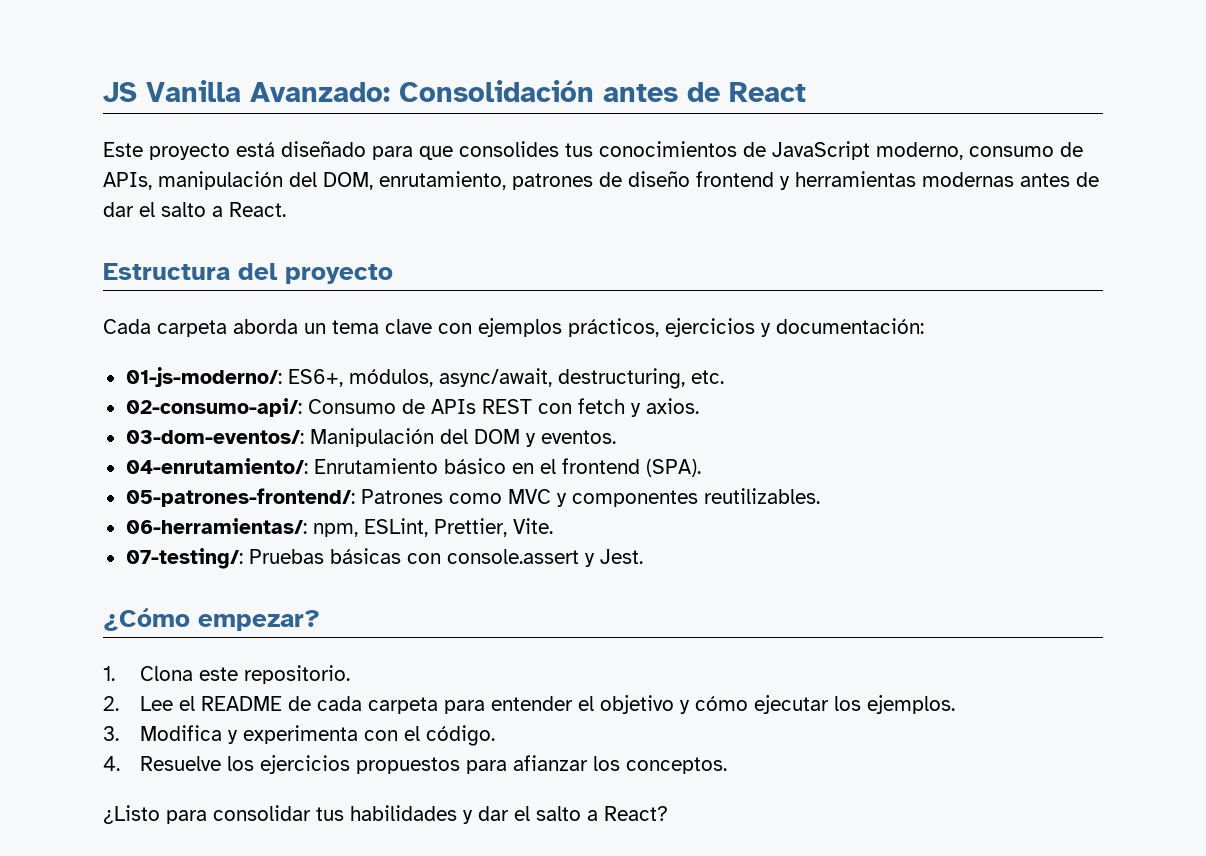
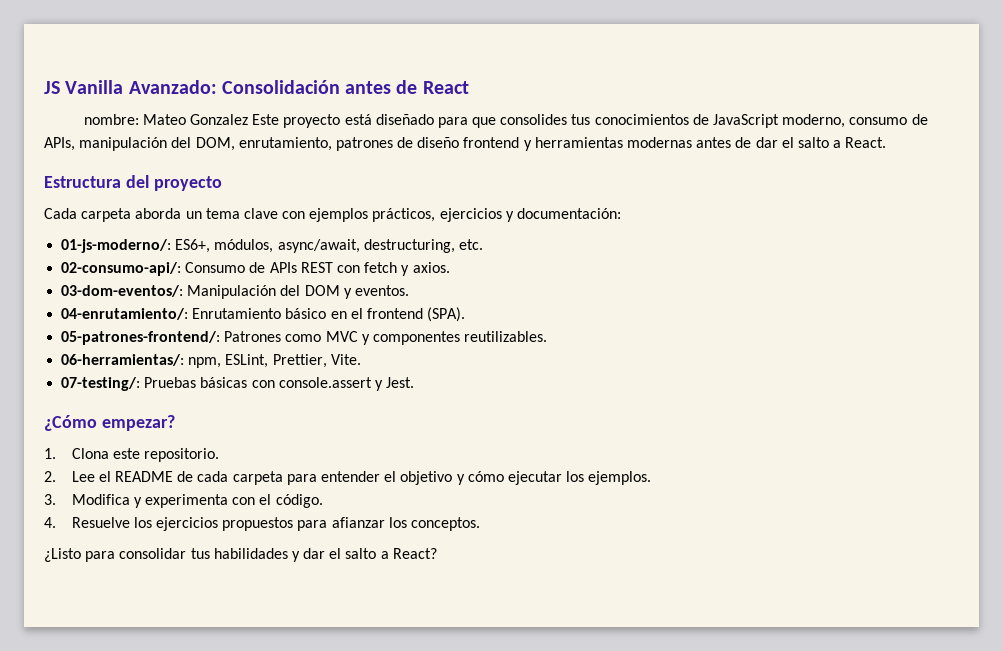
(806, 92) none -> [83,114,248,125] nombre: Mateo Gonzalez

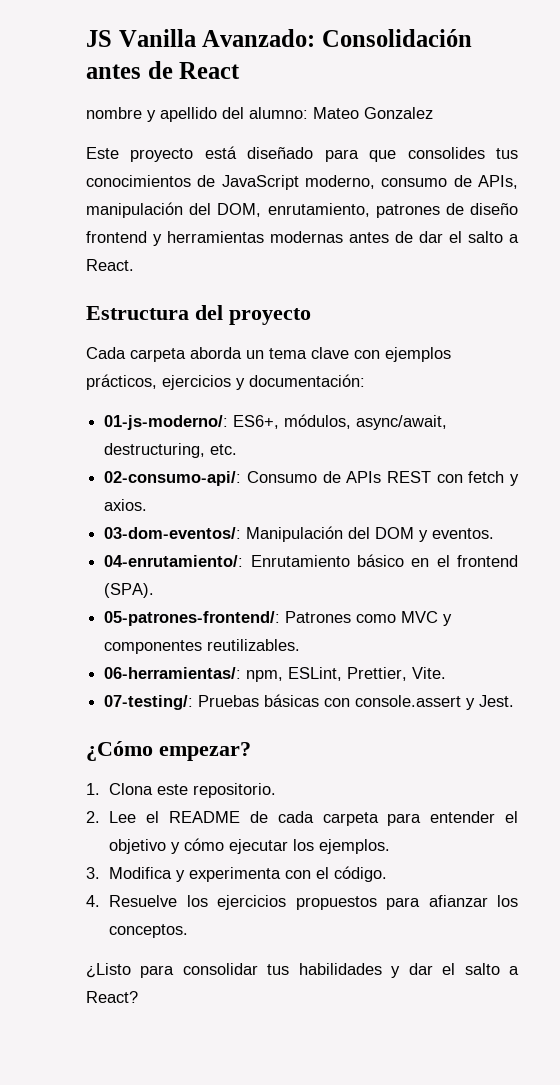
[83,114,139,125] nombre: -> [86,107,308,122] nombre y apellido del alumno:
(248, 119) none -> (433, 113) //

